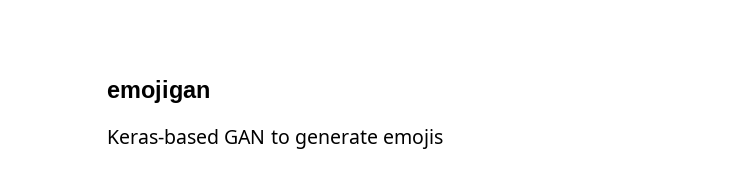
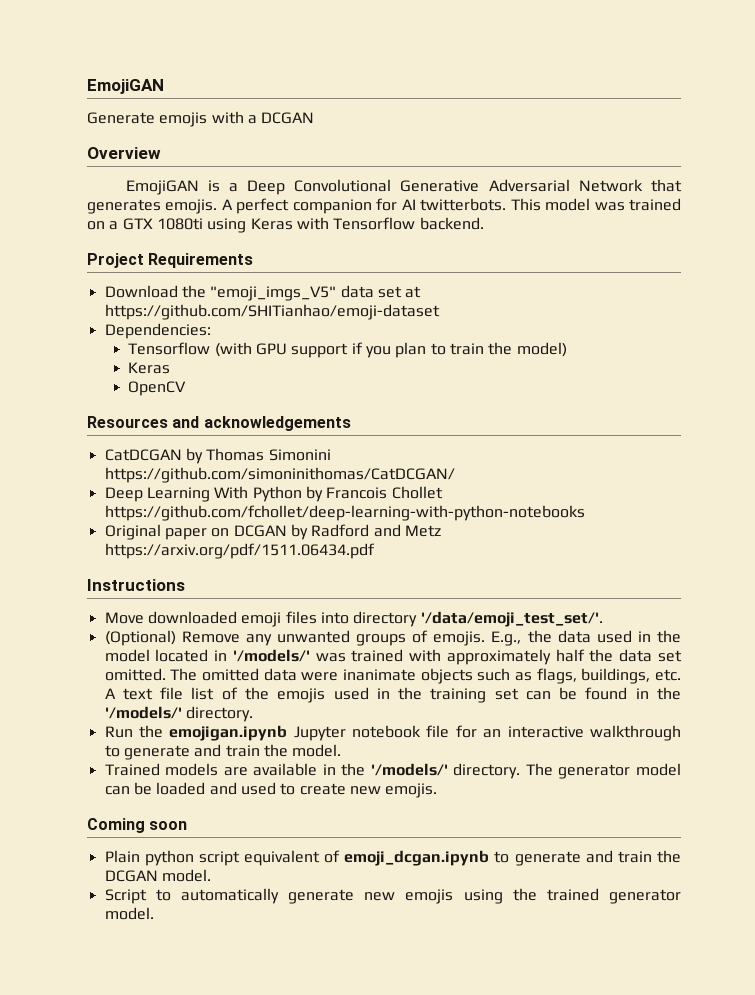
[107,80,210,103] [107,129,444,149] emojigan // Keras-based GAN to generate emojis -> [87,79,164,94] [87,111,315,127] [87,147,161,159] [125,179,683,195] [87,198,681,214] [87,217,484,233] [87,253,254,268] [104,285,422,301] [104,304,440,320] [104,323,211,339] [128,342,567,358] [128,362,171,374] [128,381,187,396] [87,416,351,431] [104,448,331,464] [104,467,455,483] [104,486,443,502] [104,505,585,521] [104,524,441,540] [104,543,375,559] [87,579,185,591] [104,611,603,627] [104,630,681,646] [104,649,682,665] [104,668,682,684] [104,687,681,703] [104,706,253,722] [104,725,682,741] [104,744,342,760] [104,763,681,779] [104,782,438,798] [87,818,188,833] [104,850,681,866] [104,869,211,882] [104,888,681,904] [104,907,154,920] EmojiGAN // Generate emojis with a DCGAN // Overview // EmojiGAN is a Deep Convolutional Generative Adversarial Network that generates emojis. A perfect companion for AI twitterbots. This model was trained on a GTX 1080ti using Keras with Tensorflow backend. // Project Requirements // Download the "emoji_imgs_V5" data set at https://github.com/SHITianhao/emoji-dataset // Dependencies: // Tensorflow (with GPU support if you plan to train the model) // Keras // OpenCV // Resources and acknowledgements // CatDCGAN by Thomas Simonini https://github.com/simoninithomas/CatDCGAN/ // Deep Learning With Python by Francois Chollet https://github.com/fchollet/deep-learning-with-python-notebooks // Original paper on DCGAN by Radford and Metz https://arxiv.org/pdf/1511.06434.pdf // Instructions // Move downloaded emoji files into directory '/data/emoji_test_set/'. // (Optional) Remove any unwanted groups of emojis. E.g., the data used in the model located in '/models/' was trained with approximately half the data set omitted. The omitted data were inanimate objects such as flags, buildings, etc. A text file list of the emojis used in the training set can be found in the '/models/' directory. // Run the emojigan.ipynb Jupyter notebook file for an interactive walkthrough to generate and train the model. // Trained models are available in the '/models/' directory. The generator model can be loaded and used to create new emojis. // Coming soon // Plain python script equivalent of emoji_dcgan.ipynb to generate and train the DCGAN model. // Script to automatically generate new emojis using the trained generator model.

